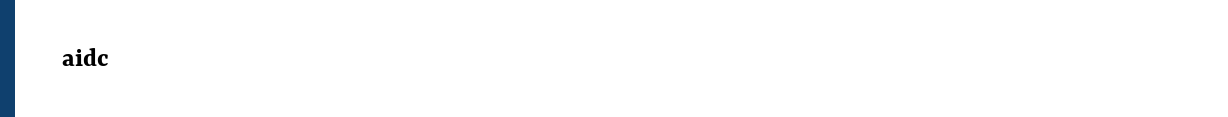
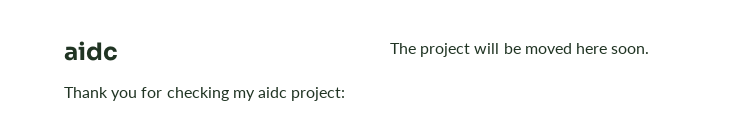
[62,48,109,66] aidc -> [64,41,118,61] [64,87,346,101] [390,43,650,57] aidc // Thank you for checking my aidc project: The project will be moved here soon.

